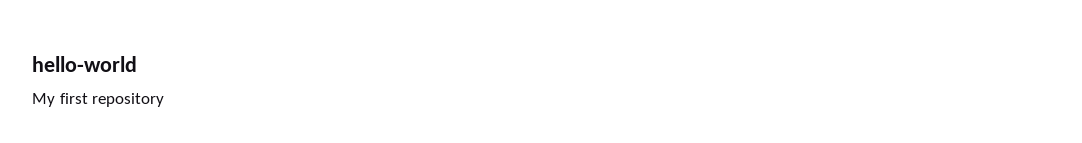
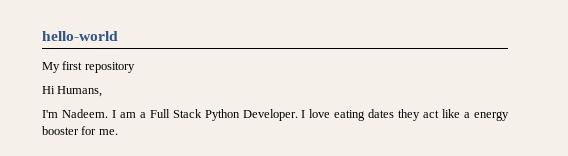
(165, 100) none -> [42,86,103,97] [42,109,509,121] [42,126,118,135] // Hi Humans, // I'm Nadeem. I am a Full Stack Python Developer. I love eating dates they act like a energy booster for me.

